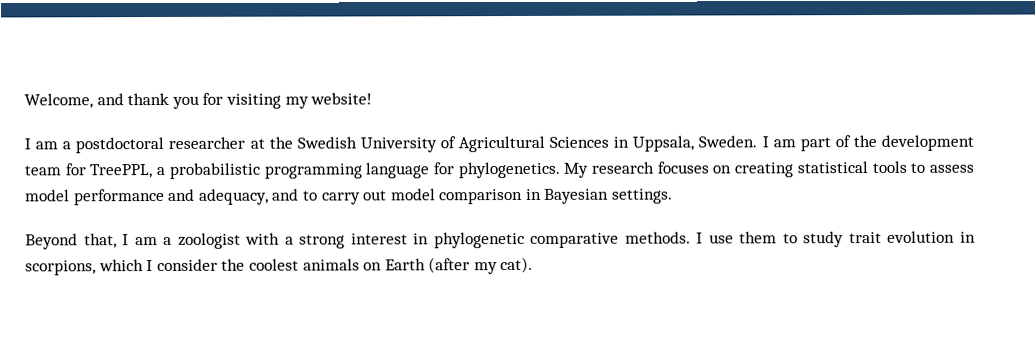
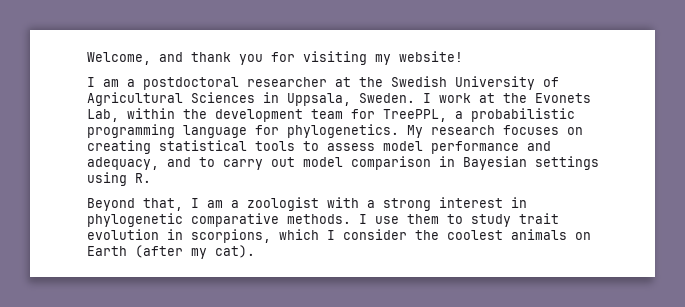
[772,135,851,152] am part of -> [439,93,591,103] [87,108,175,122] work at the Evonets Lab, within
[612,188,674,204] settings. -> [535,156,599,170] [87,172,151,186] settings using R.

